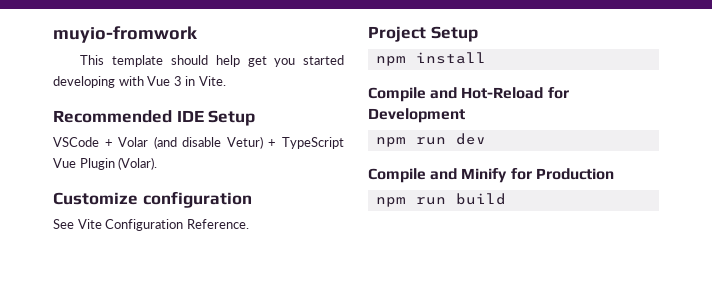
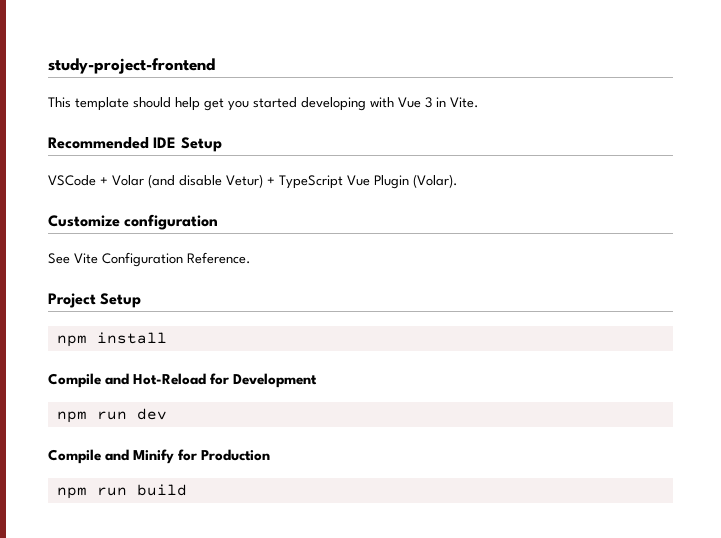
[53,26,197,43] muyio-fromwork -> [48,58,215,74] study-project-frontend

